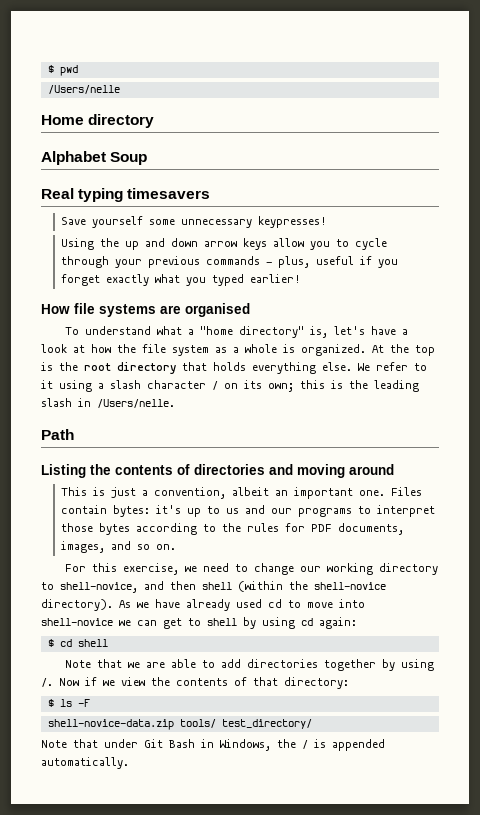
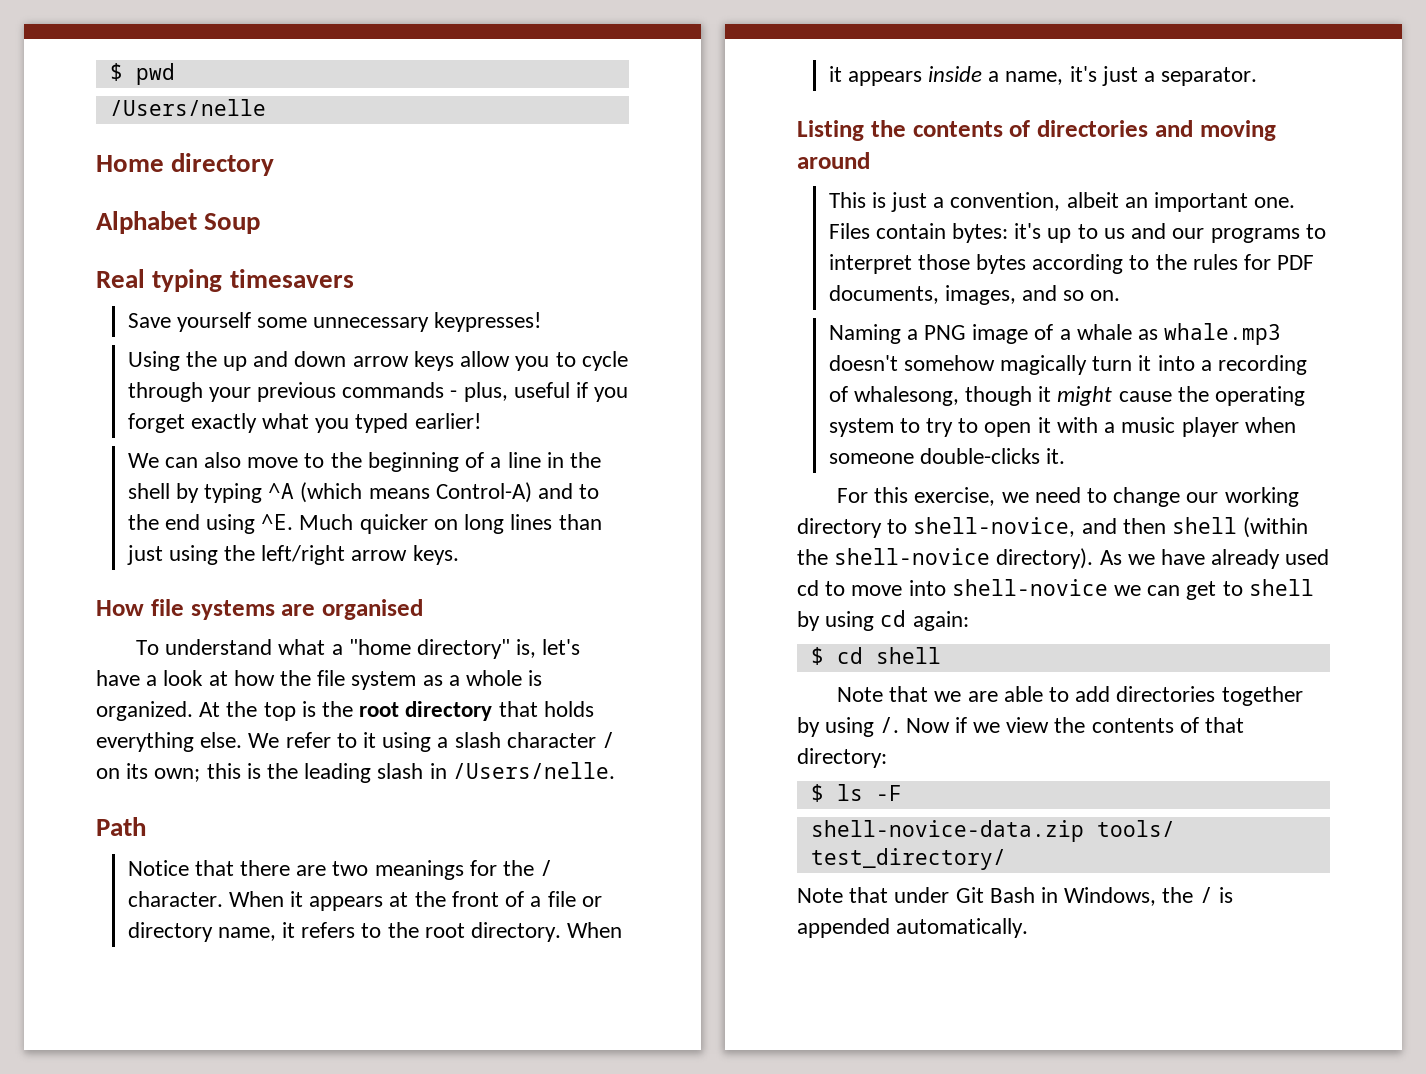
(301, 278) none -> [127,452,601,472] [127,482,600,503] [127,514,602,534] [126,545,459,565] // We can also move to the beginning of a line in the shell by typing ^A (which means Control-A) and to the end using ^E. Much quicker on long lines than just using the left/right arrow keys.
(74, 434) none -> [127,860,554,880] [127,891,602,911] [127,922,623,942] [828,66,1258,86] // Notice that there are two meanings for the / character. When it appears at the front of a file or directory name, it refers to the root directory. When it appears inside a name, it's just a separator.
(176, 547) none -> [828,323,1282,345] [828,355,1308,375] [828,386,1306,406] [828,417,1296,437] [828,448,1066,464] // Naming a PNG image of a whale as whale.mp3 doesn't somehow magically turn it into a recording of whalesong, though it might cause the operating system to try to open it with a music player when someone double-clicks it.

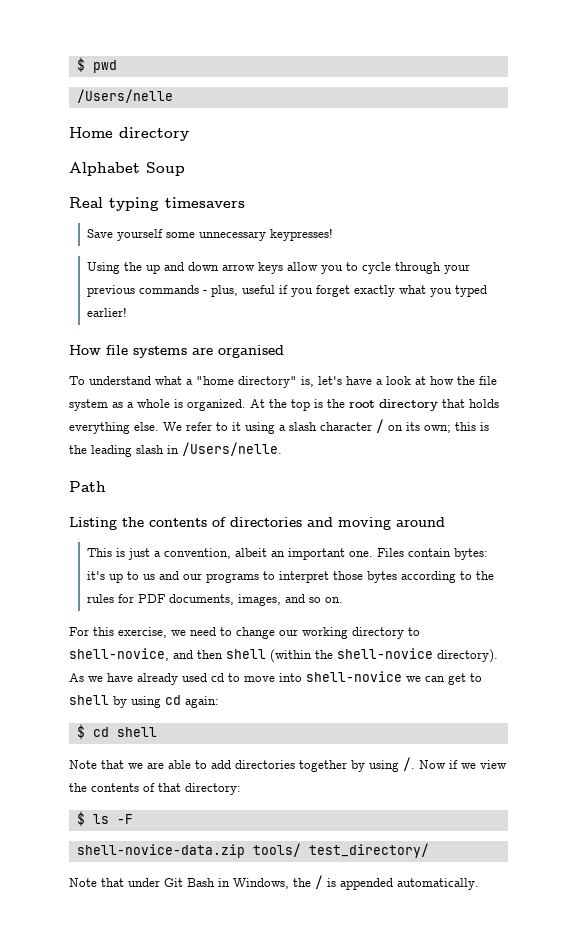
[127,452,601,472] [127,482,600,503] [127,514,602,534] [126,545,459,565] // We can also move to the beginning of a line in the shell by typing ^A (which means Control-A) and to the end using ^E. Much quicker on long lines than just using the left/right arrow keys. -> (127, 312) none
[127,860,554,880] [127,891,602,911] [127,922,623,942] [828,66,1258,86] // Notice that there are two meanings for the / character. When it appears at the front of a file or directory name, it refers to the root directory. When it appears inside a name, it's just a separator. -> (106, 486) none
[828,323,1282,345] [828,355,1308,375] [828,386,1306,406] [828,417,1296,437] [828,448,1066,464] // Naming a PNG image of a whale as whale.mp3 doesn't somehow magically turn it into a recording of whalesong, though it might cause the operating system to try to open it with a music player when someone double-clicks it. -> (343, 600) none

